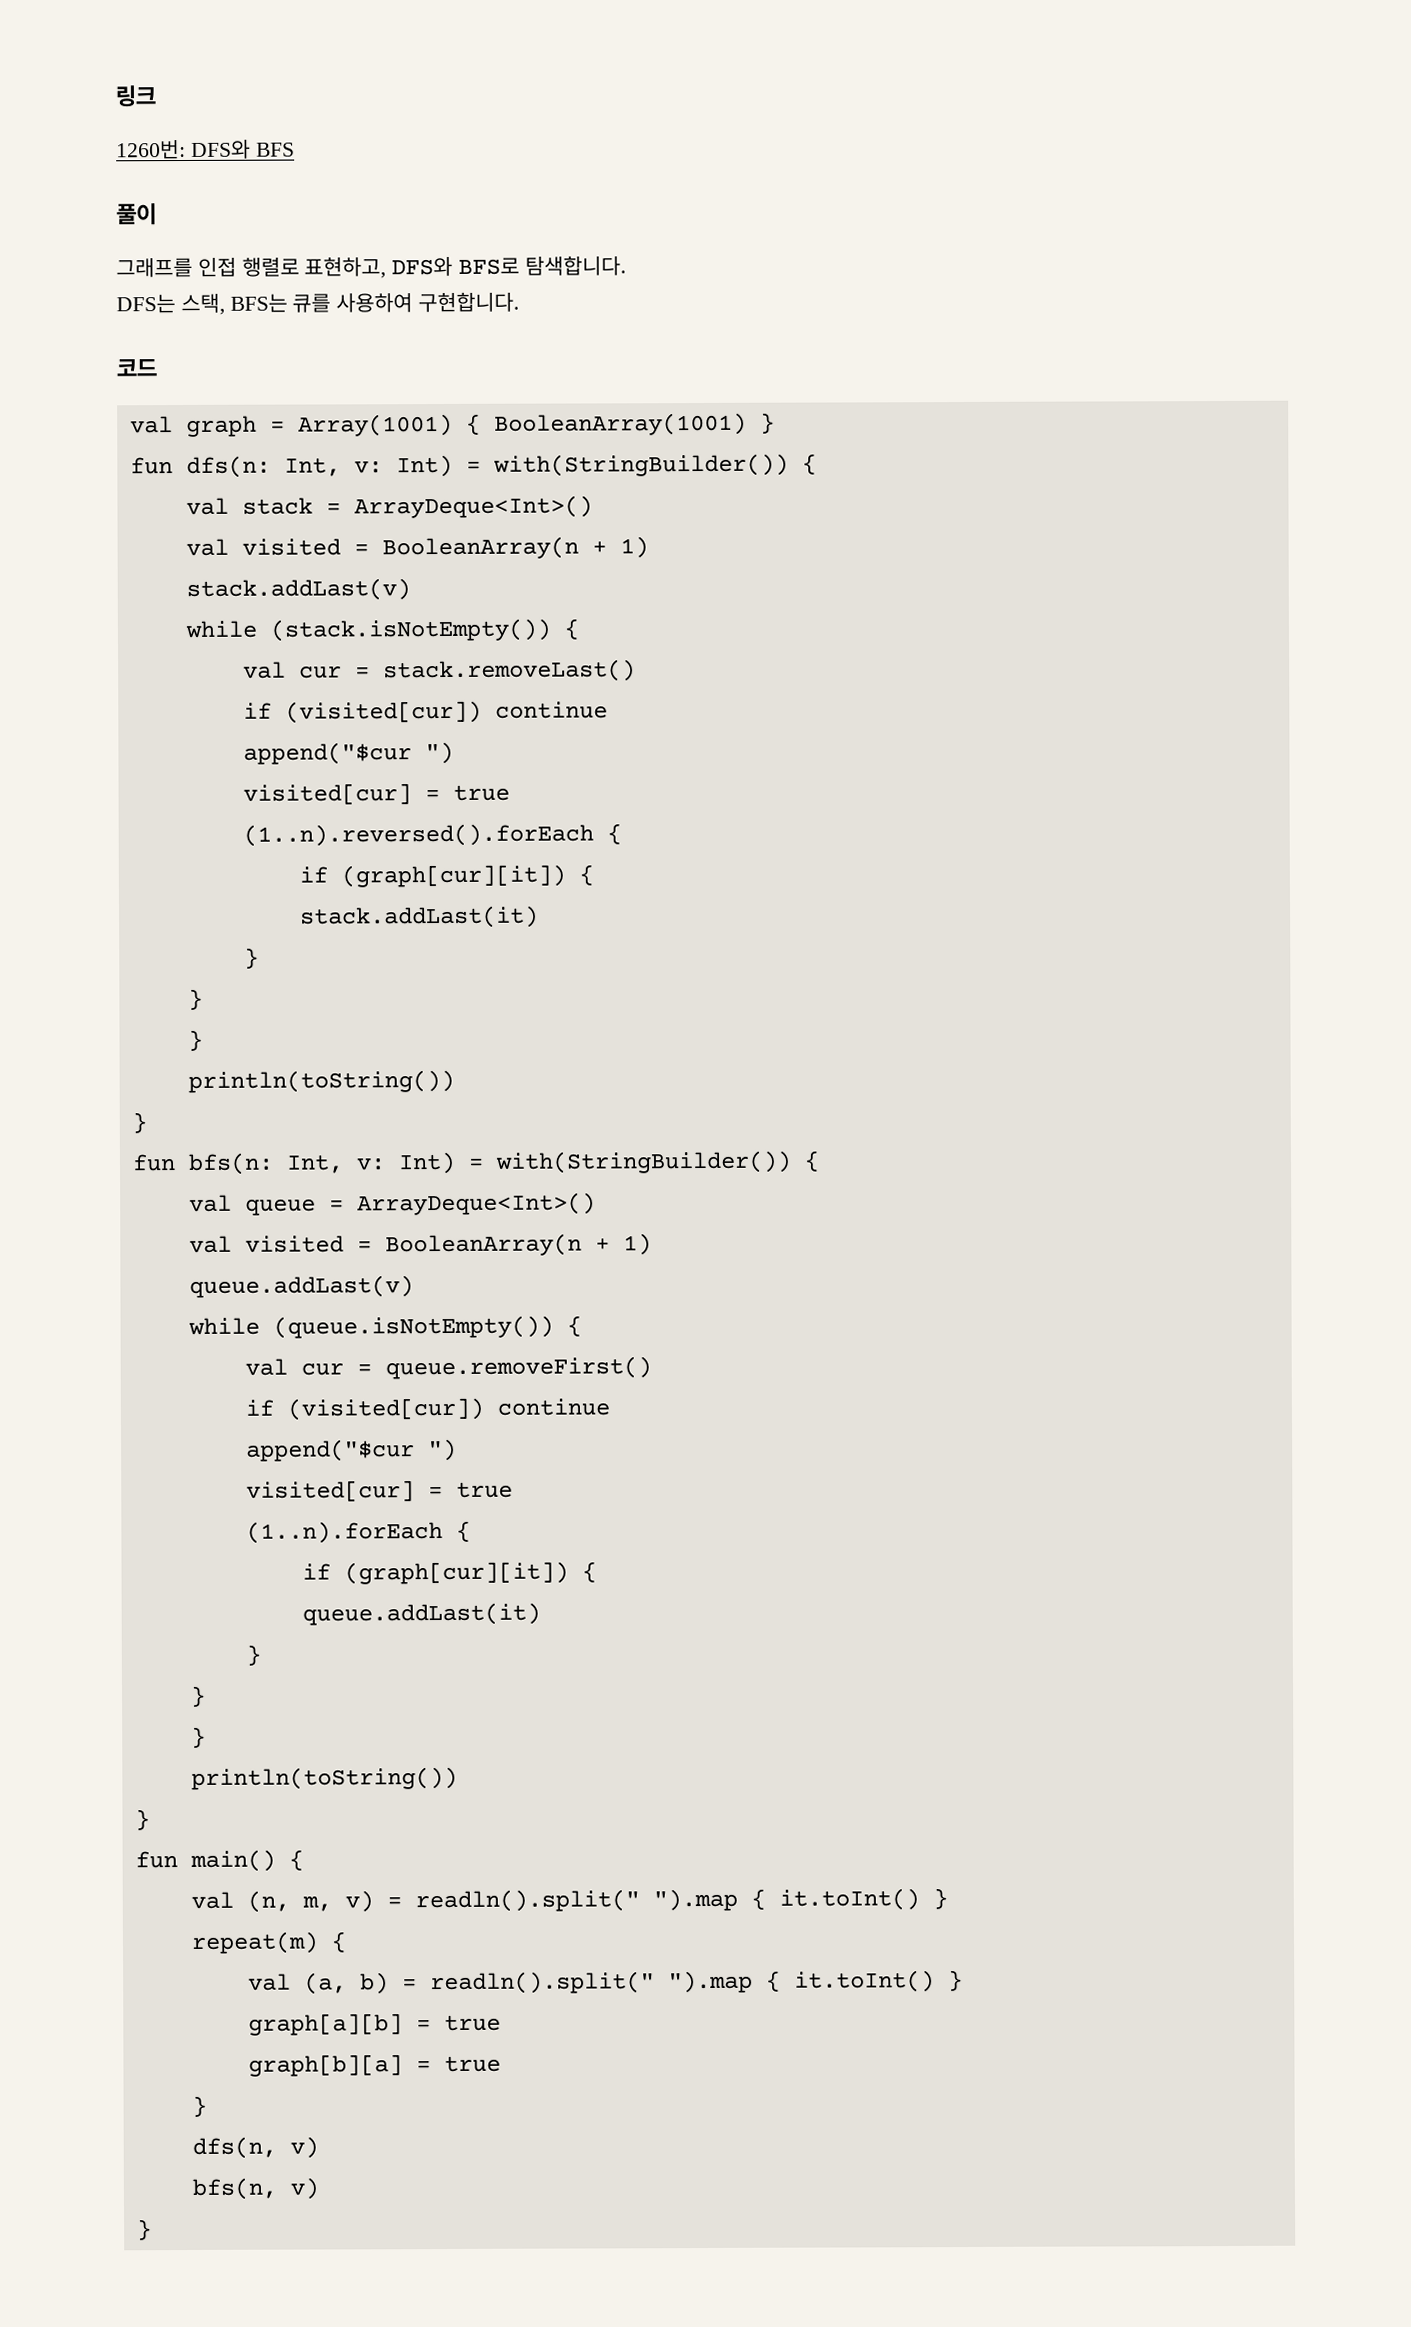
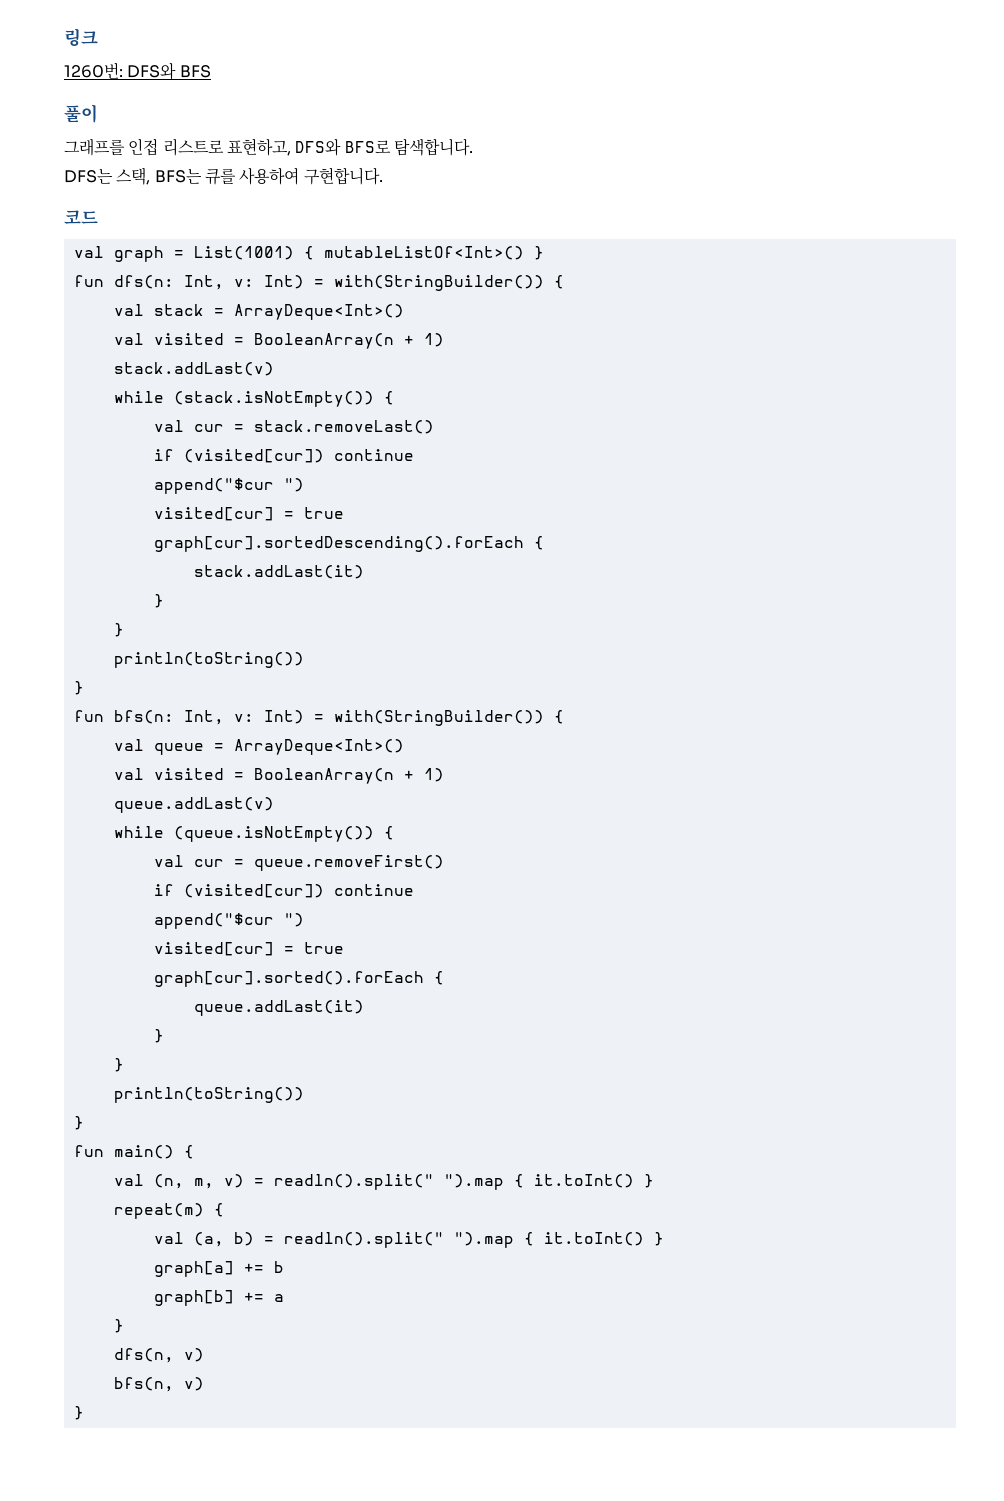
[241,257,300,277] 행렬로 -> [162,138,224,156] 리스트로
[297,412,747,437] Array(1001) { BooleanArray(1001) -> [193,246,524,260] List(1001) { mutableListOf<Int>()
[242,823,622,847] [298,864,566,888] (1..n).reversed().forEach { // if (graph[cur][it]) -> [153,536,524,552] graph[cur].sortedDescending().forEach
[187,1029,203,1051] // } -> (124, 630) none
[245,1520,471,1544] [301,1561,569,1585] (1..n).forEach { // if (graph[cur][it]) -> [153,971,424,987] graph[cur].sorted().forEach
[190,1726,206,1748] // } -> (124, 1065) none
[247,2013,501,2036] [247,2054,501,2077] graph[a][b] = true // graph[b][a] = true -> [153,1261,284,1277] [153,1290,284,1306] graph[a] += b // graph[b] += a

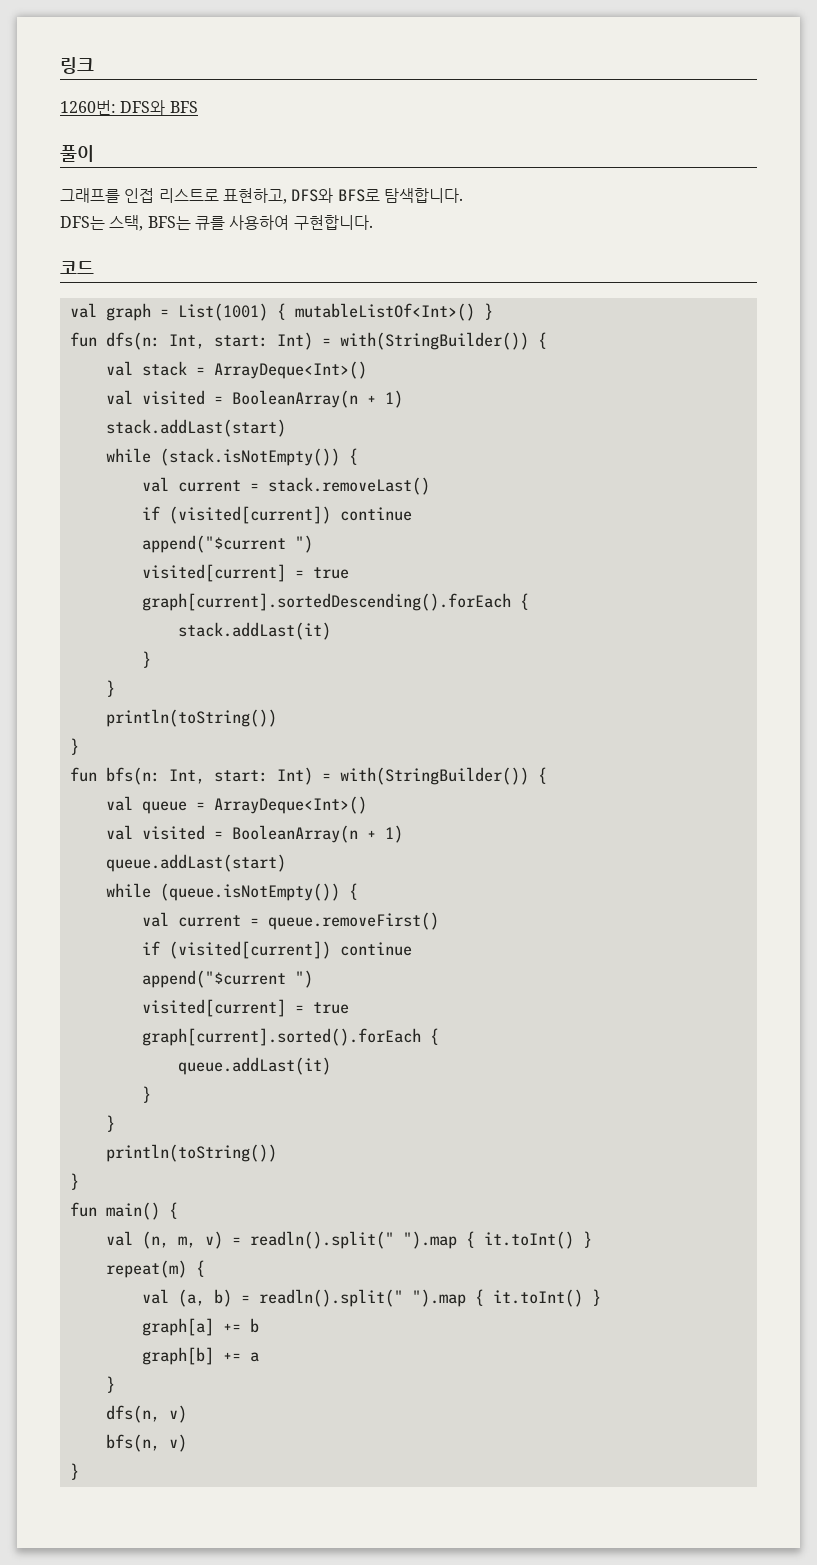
[233,279,254,287] v: -> [213,335,268,347] start:
[113,362,274,376] stack.addLast(v) -> [105,419,286,437] stack.addLast(start)
[193,424,224,432] cur -> [177,480,241,492] current
[183,449,414,463] [153,478,304,494] [153,507,344,521] [153,536,524,552] (visited[cur]) continue // append("$cur ") // visited[cur] = true // graph[cur].sortedDescending().forEach -> [168,506,412,524] [141,535,313,553] [141,564,349,582] [141,593,511,611] (visited[current]) continue // append("$current ") // visited[current] = true // graph[current].sortedDescending().forEach
[233,714,254,722] v: -> [213,770,268,782] start:
[113,797,274,813] queue.addLast(v) -> [105,854,286,872] queue.addLast(start)
[193,859,224,867] cur -> [177,915,241,927] current
[183,884,414,898] [153,913,304,929] [153,942,344,956] [153,971,424,987] (visited[cur]) continue // append("$cur ") // visited[cur] = true // graph[cur].sorted().forEach -> [168,941,412,959] [141,970,313,988] [141,999,349,1017] [141,1028,421,1046] (visited[current]) continue // append("$current ") // visited[current] = true // graph[current].sorted().forEach

